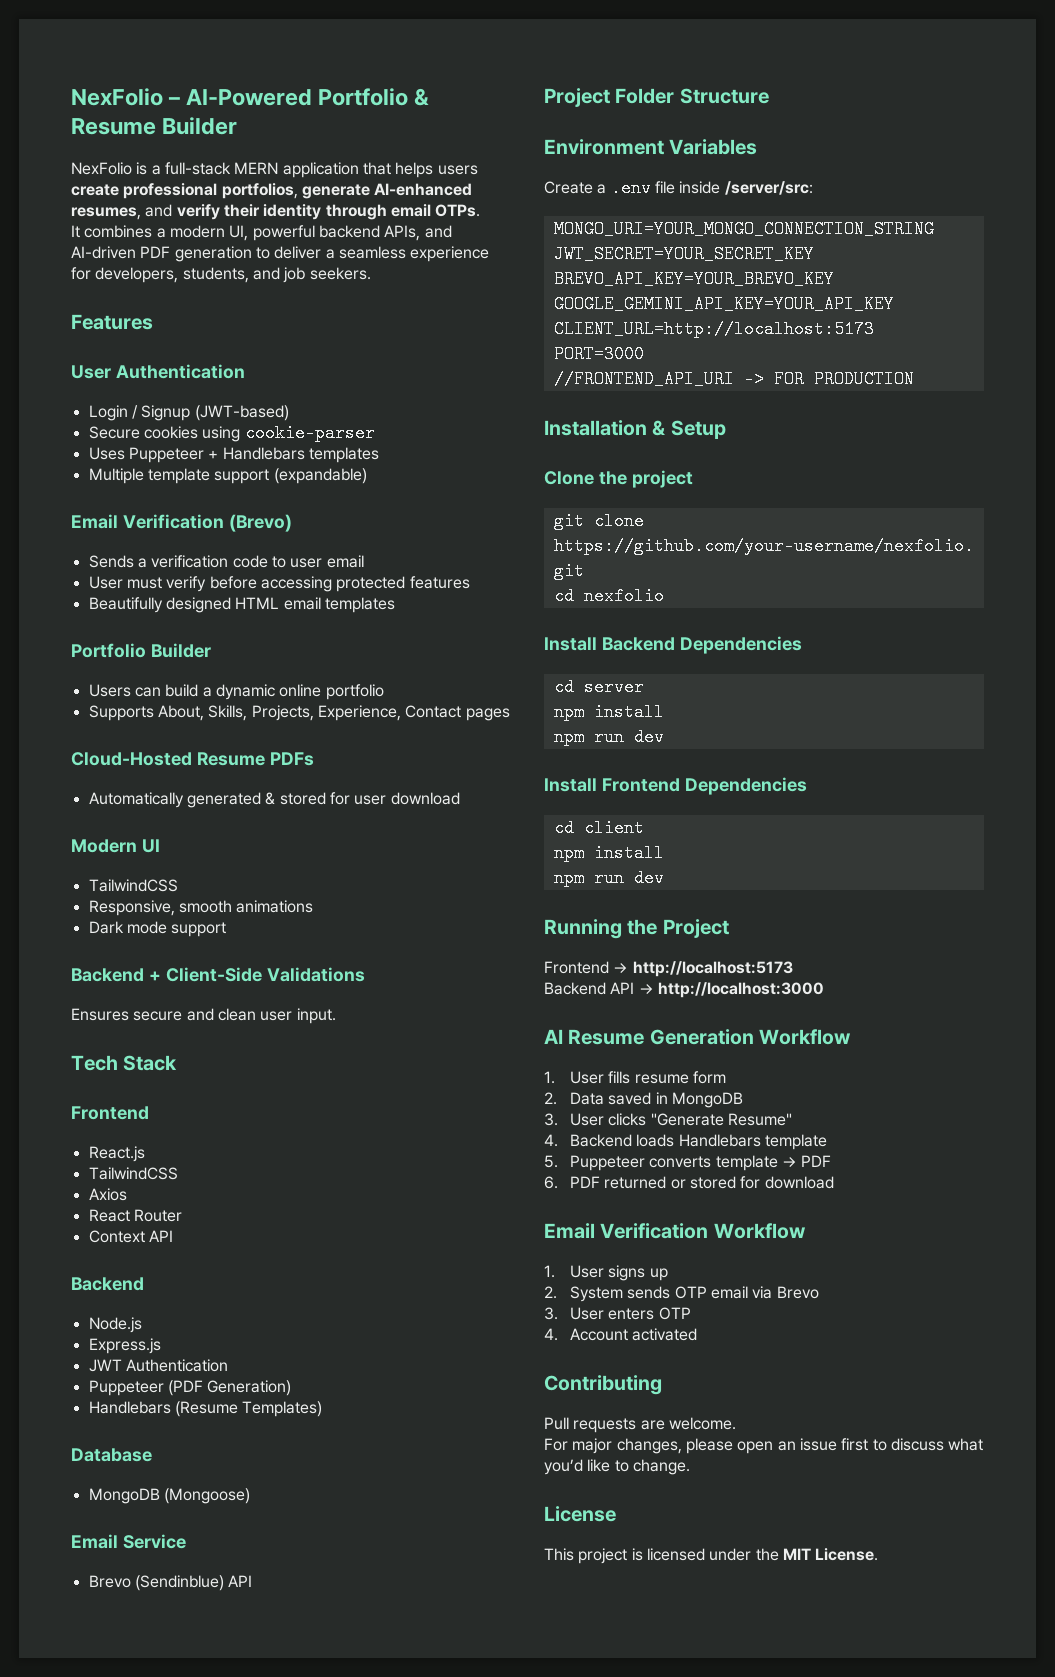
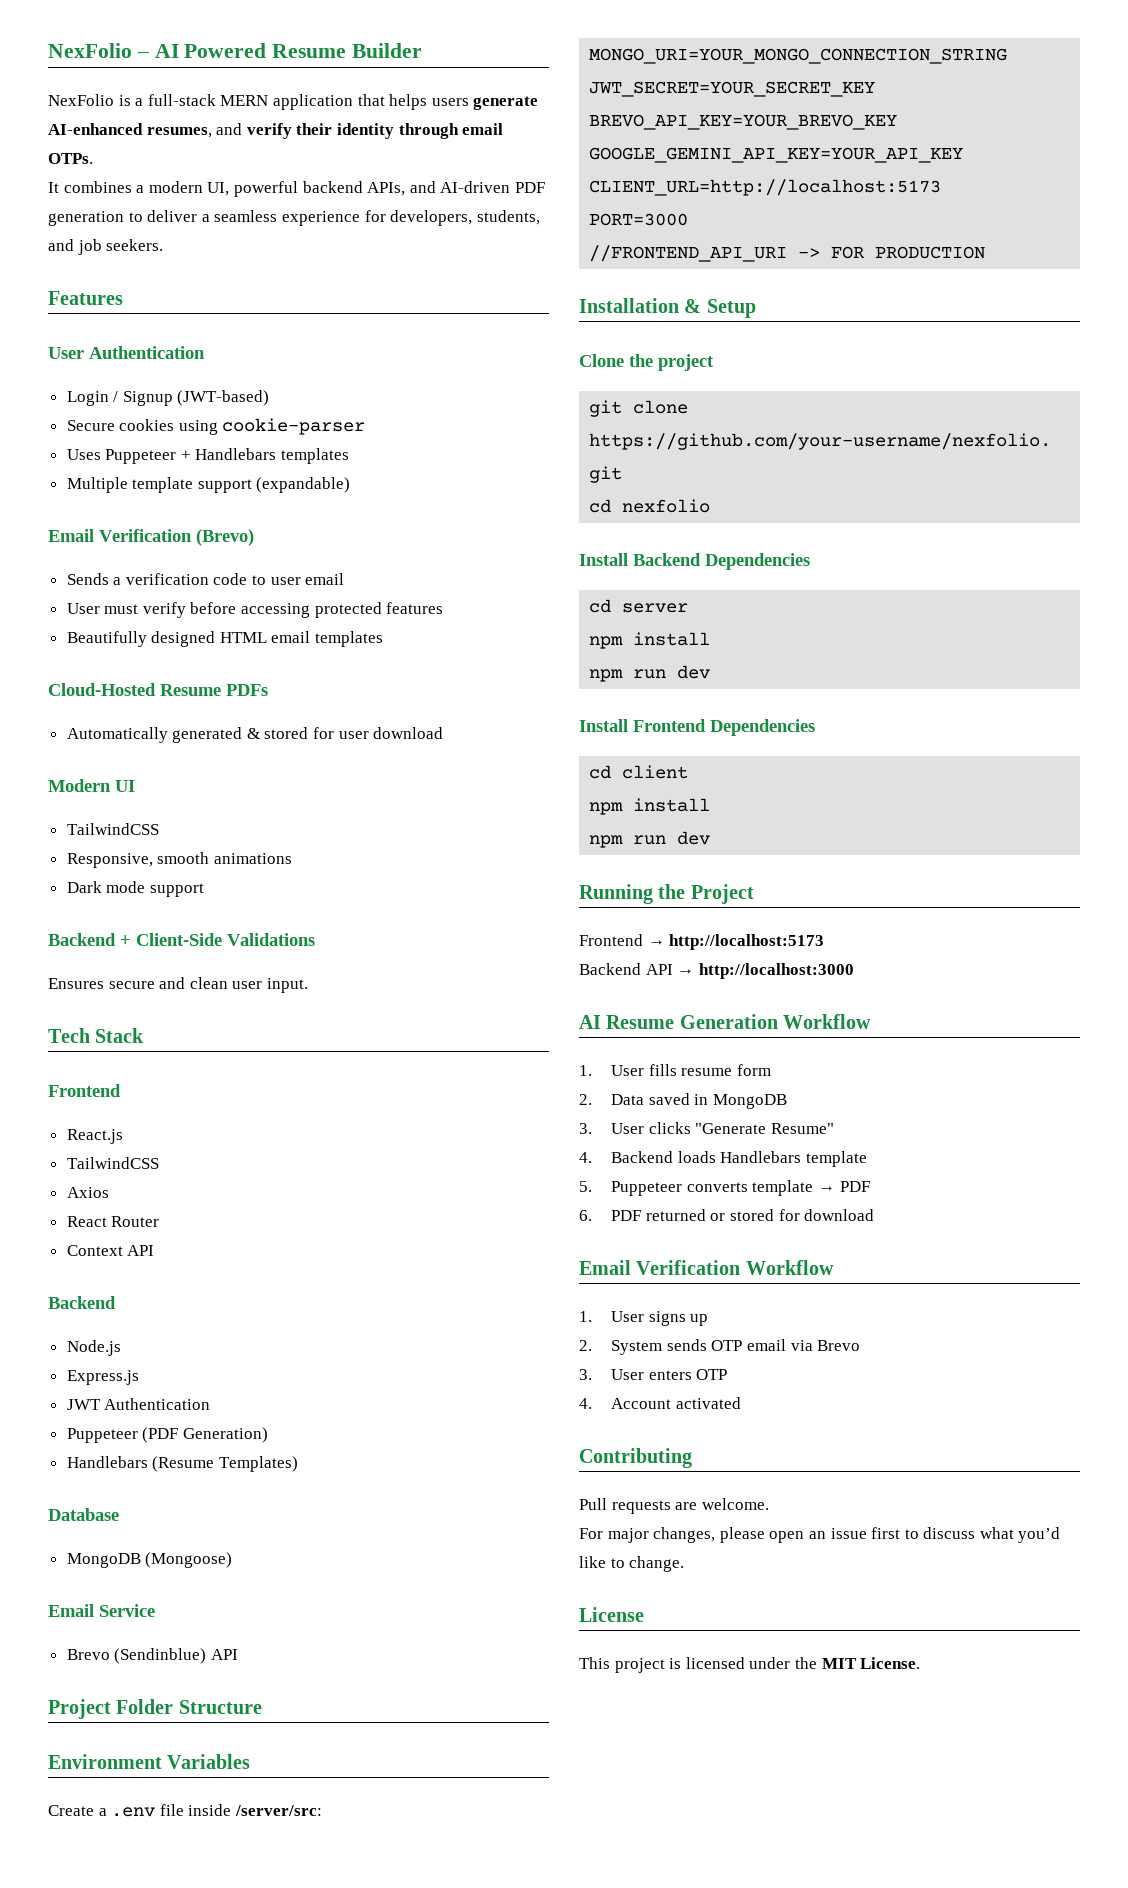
[186,88,430,106] AI-Powered Portfolio & -> [154,43,267,58] AI Powered
[71,183,298,199] create professional portfolios, -> (469, 102) none
[71,643,211,658] [88,684,384,700] [88,705,510,721] // Portfolio Builder // Users can build a dynamic online portfolio // Supports About, Skills, Projects, Experience, Contact pages -> (384, 639) none

